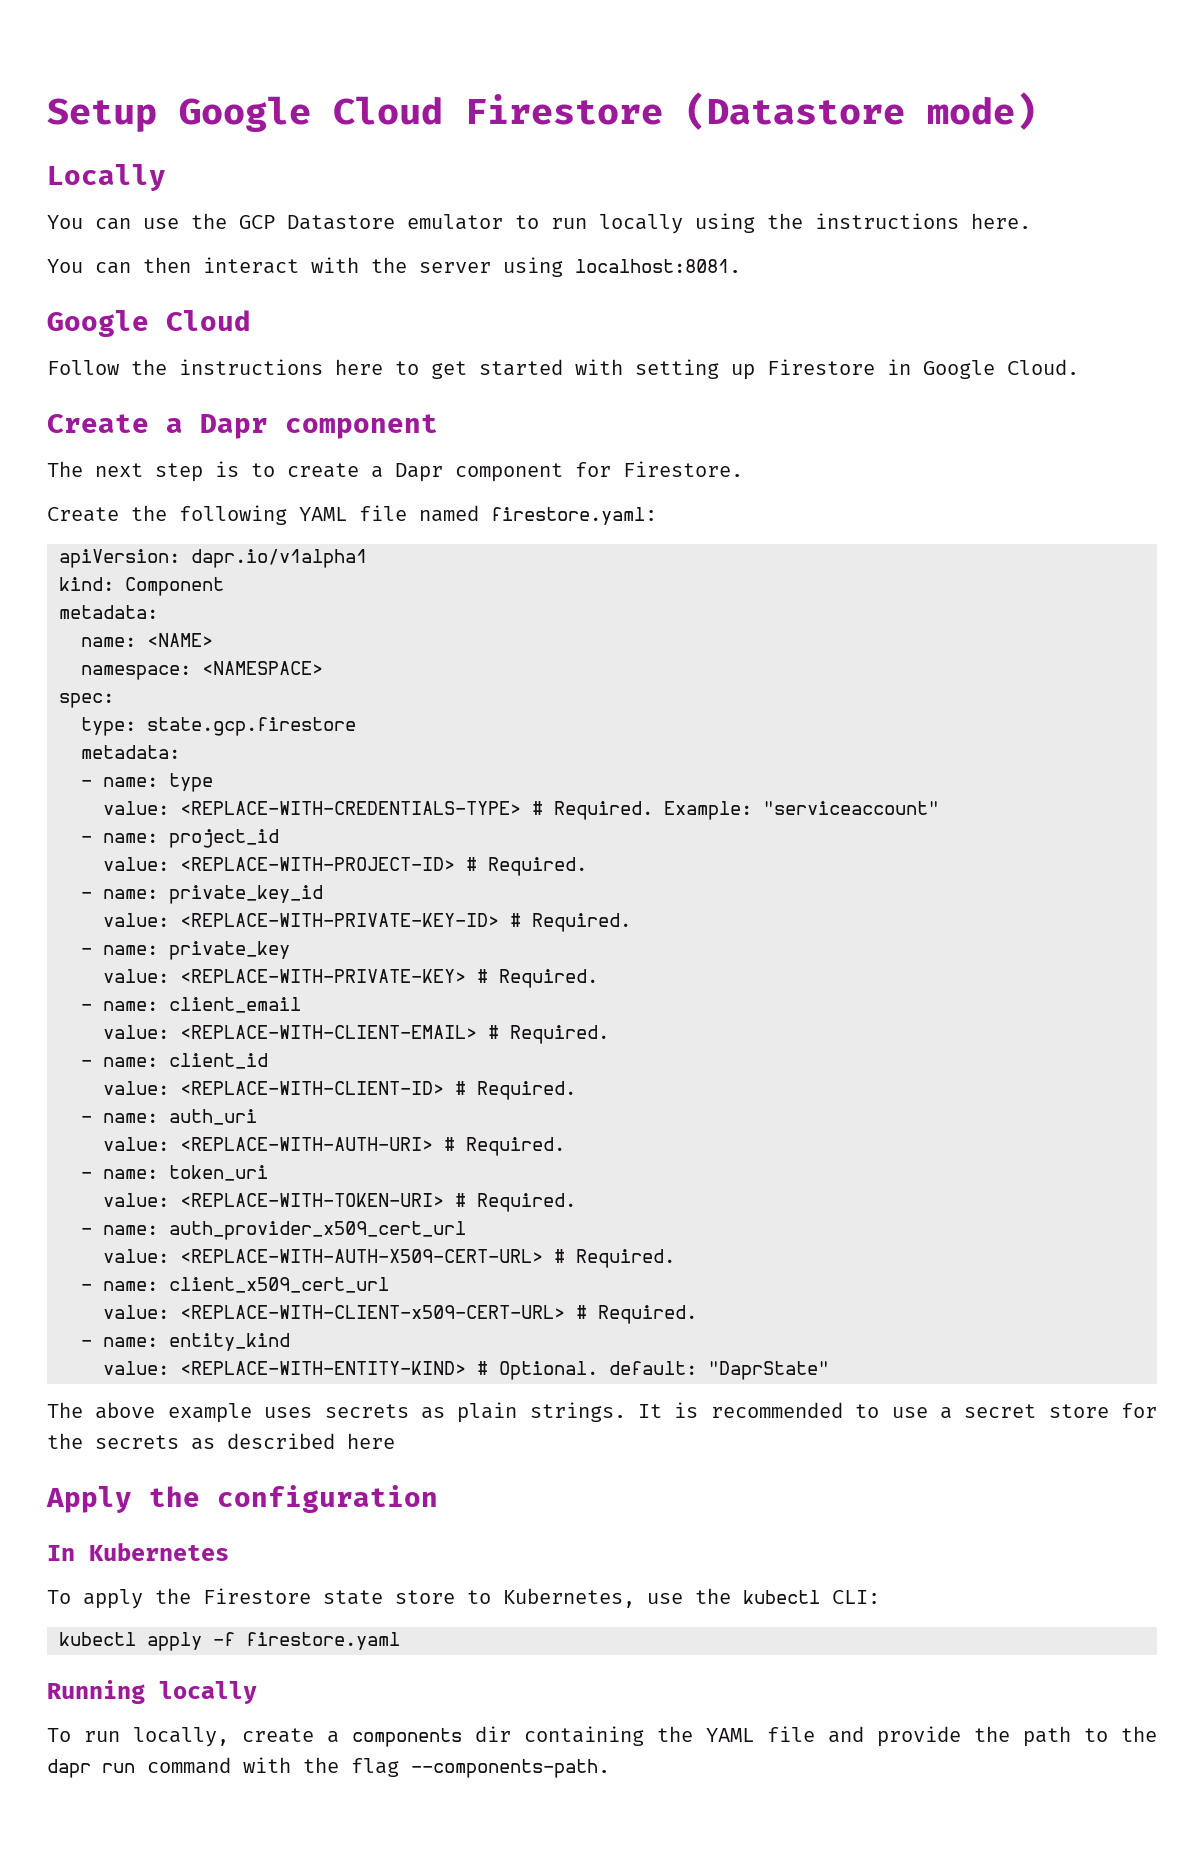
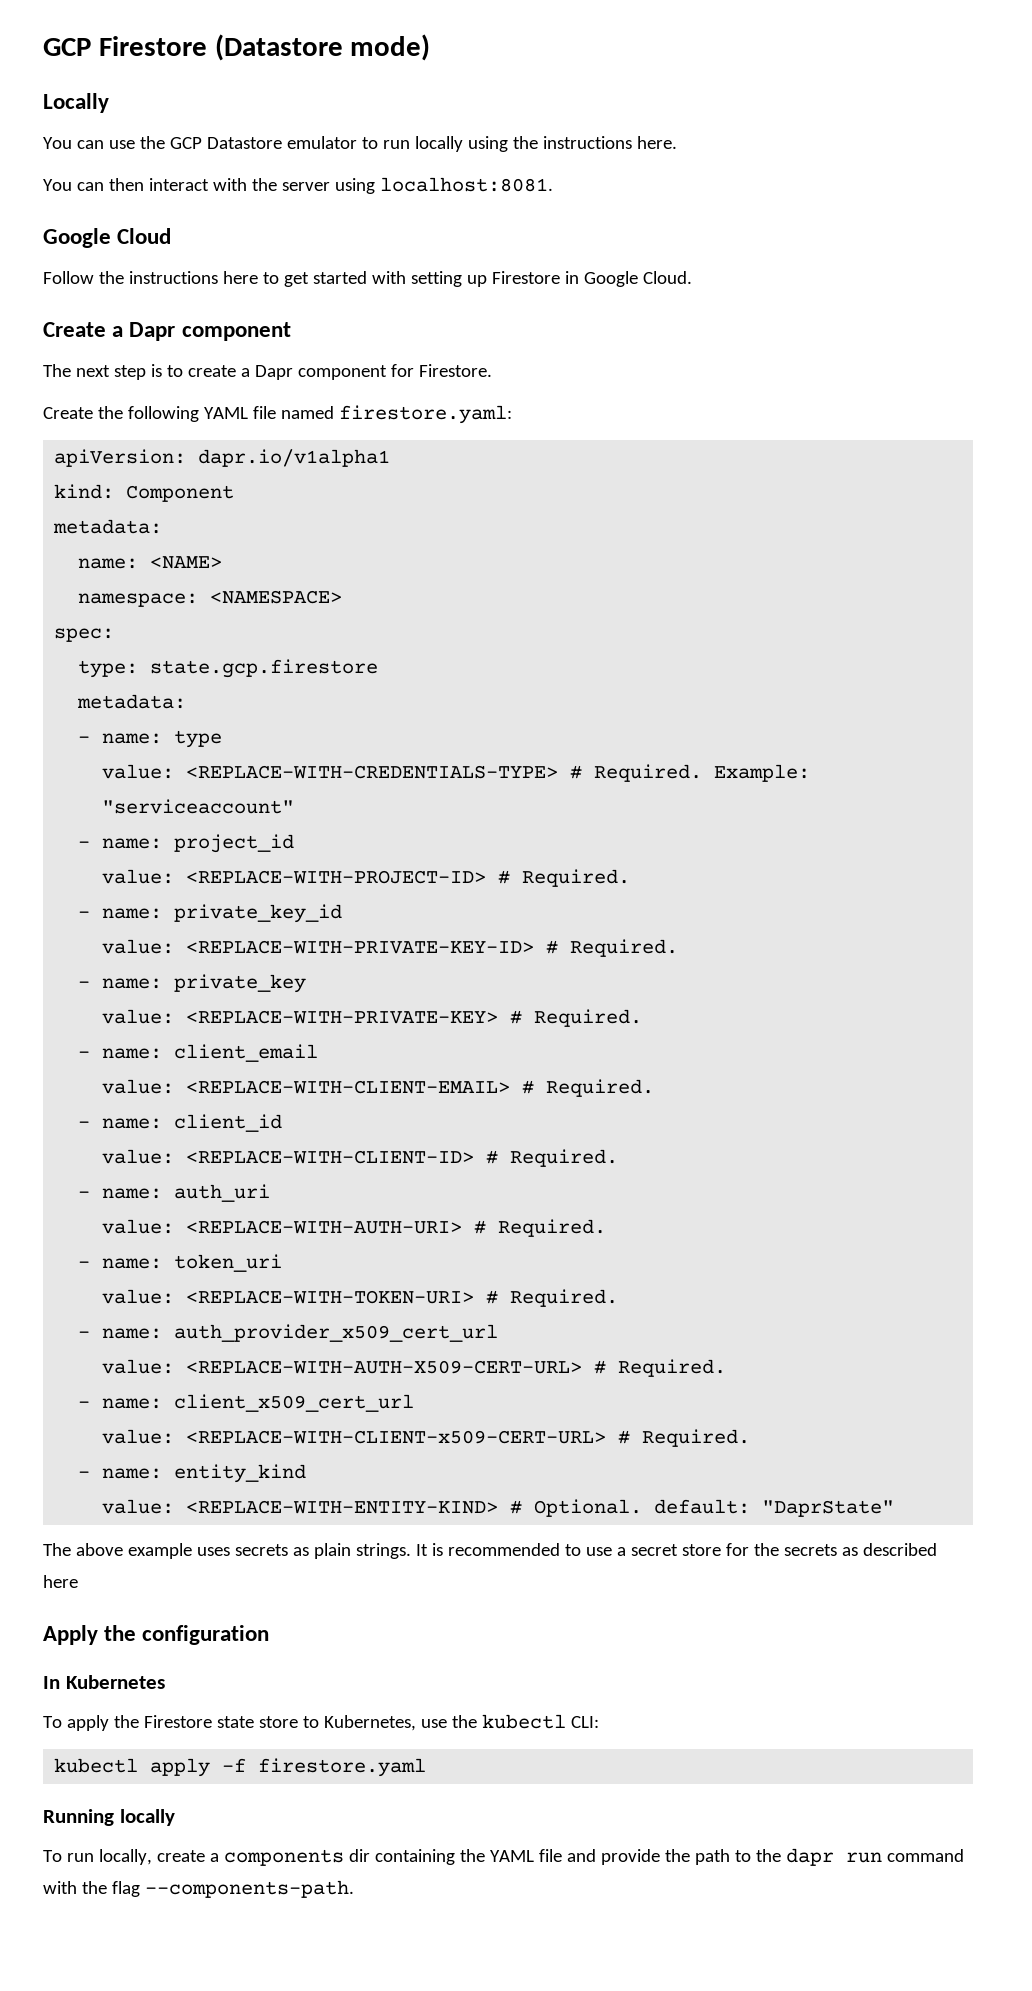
[47,96,443,132] Setup Google Cloud -> [43,38,91,56] GCP

